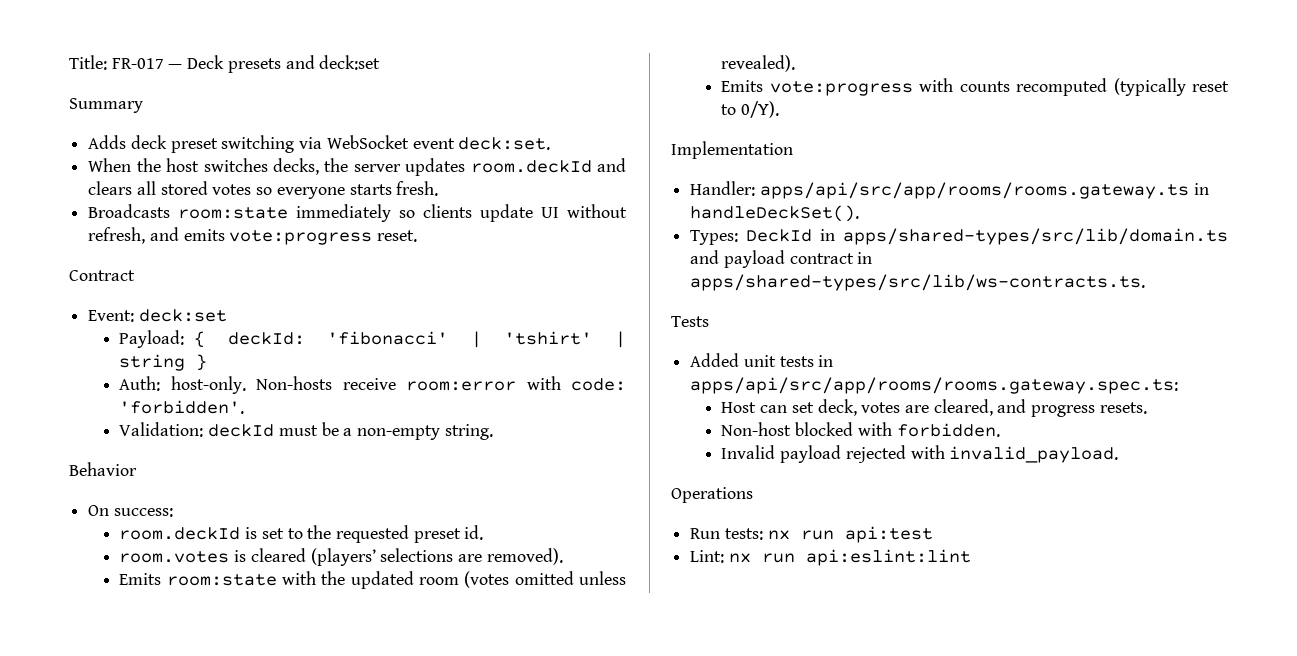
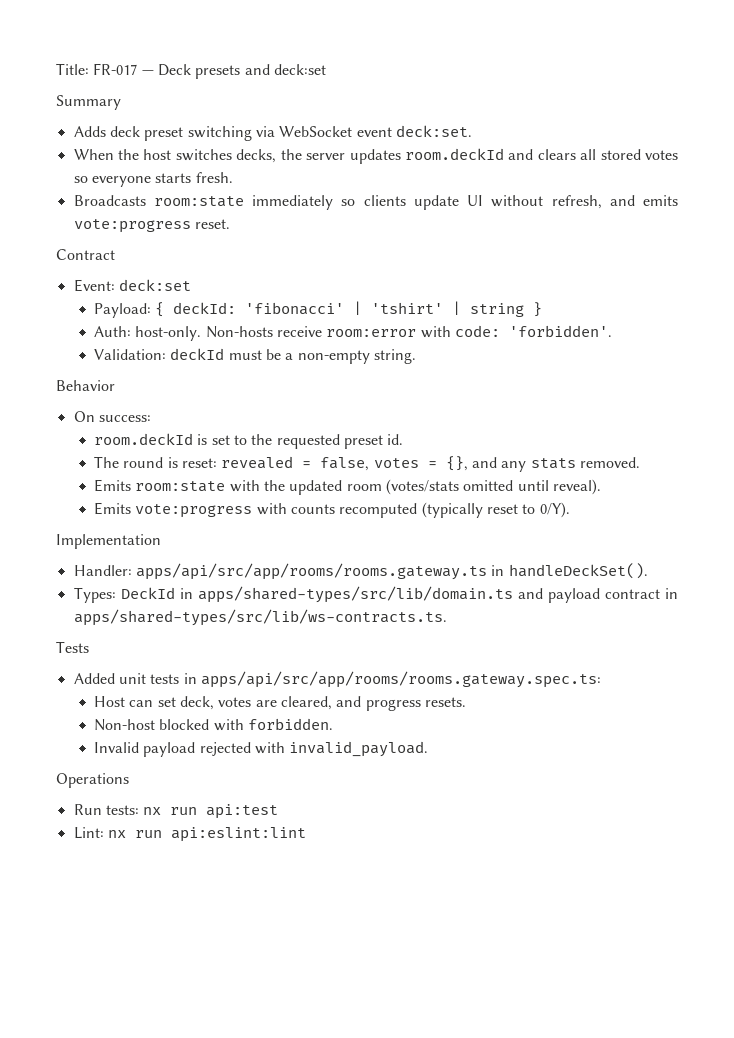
[119,548,563,566] room.votes is cleared (players’ selections are removed). -> [94,456,641,472] The round is reset: revealed = false, votes = {}, and any stats removed.
[464,571,626,588] [721,55,796,72] (votes omitted unless revealed). -> [386,479,602,495] (votes/stats omitted until reveal).

